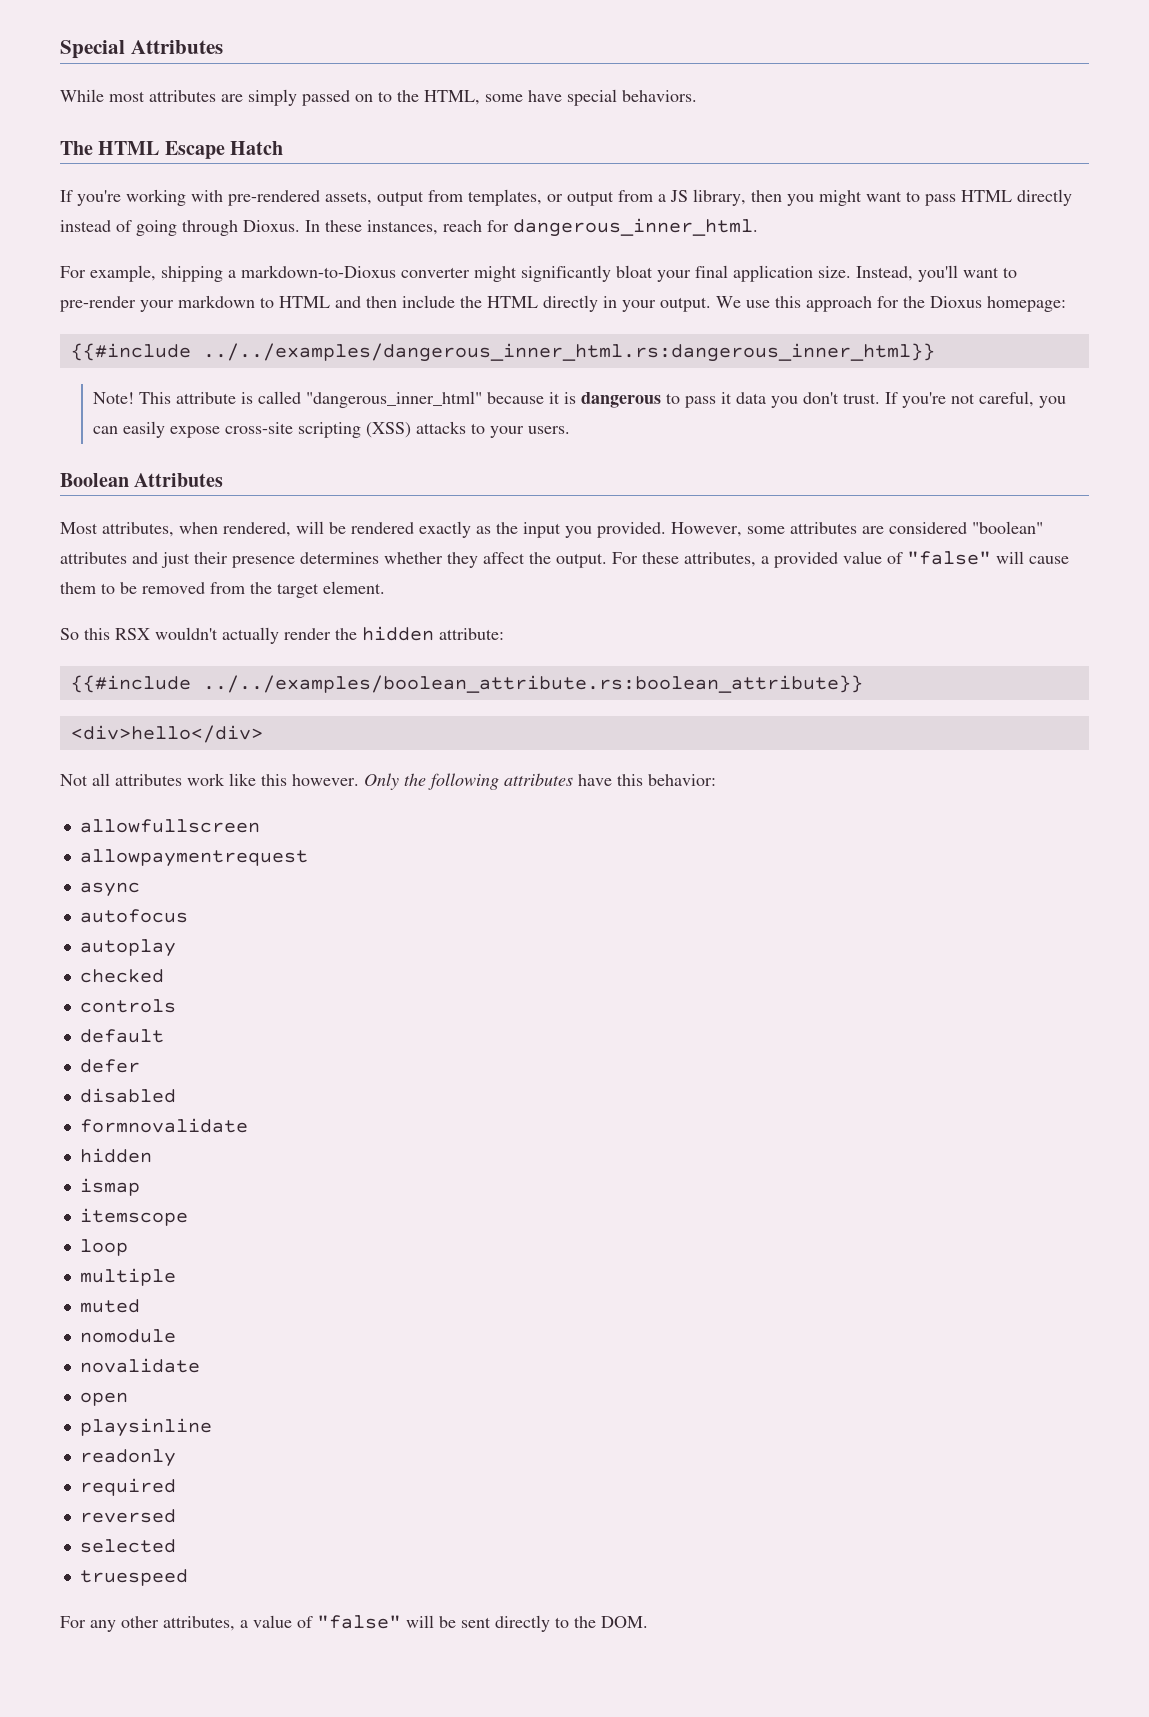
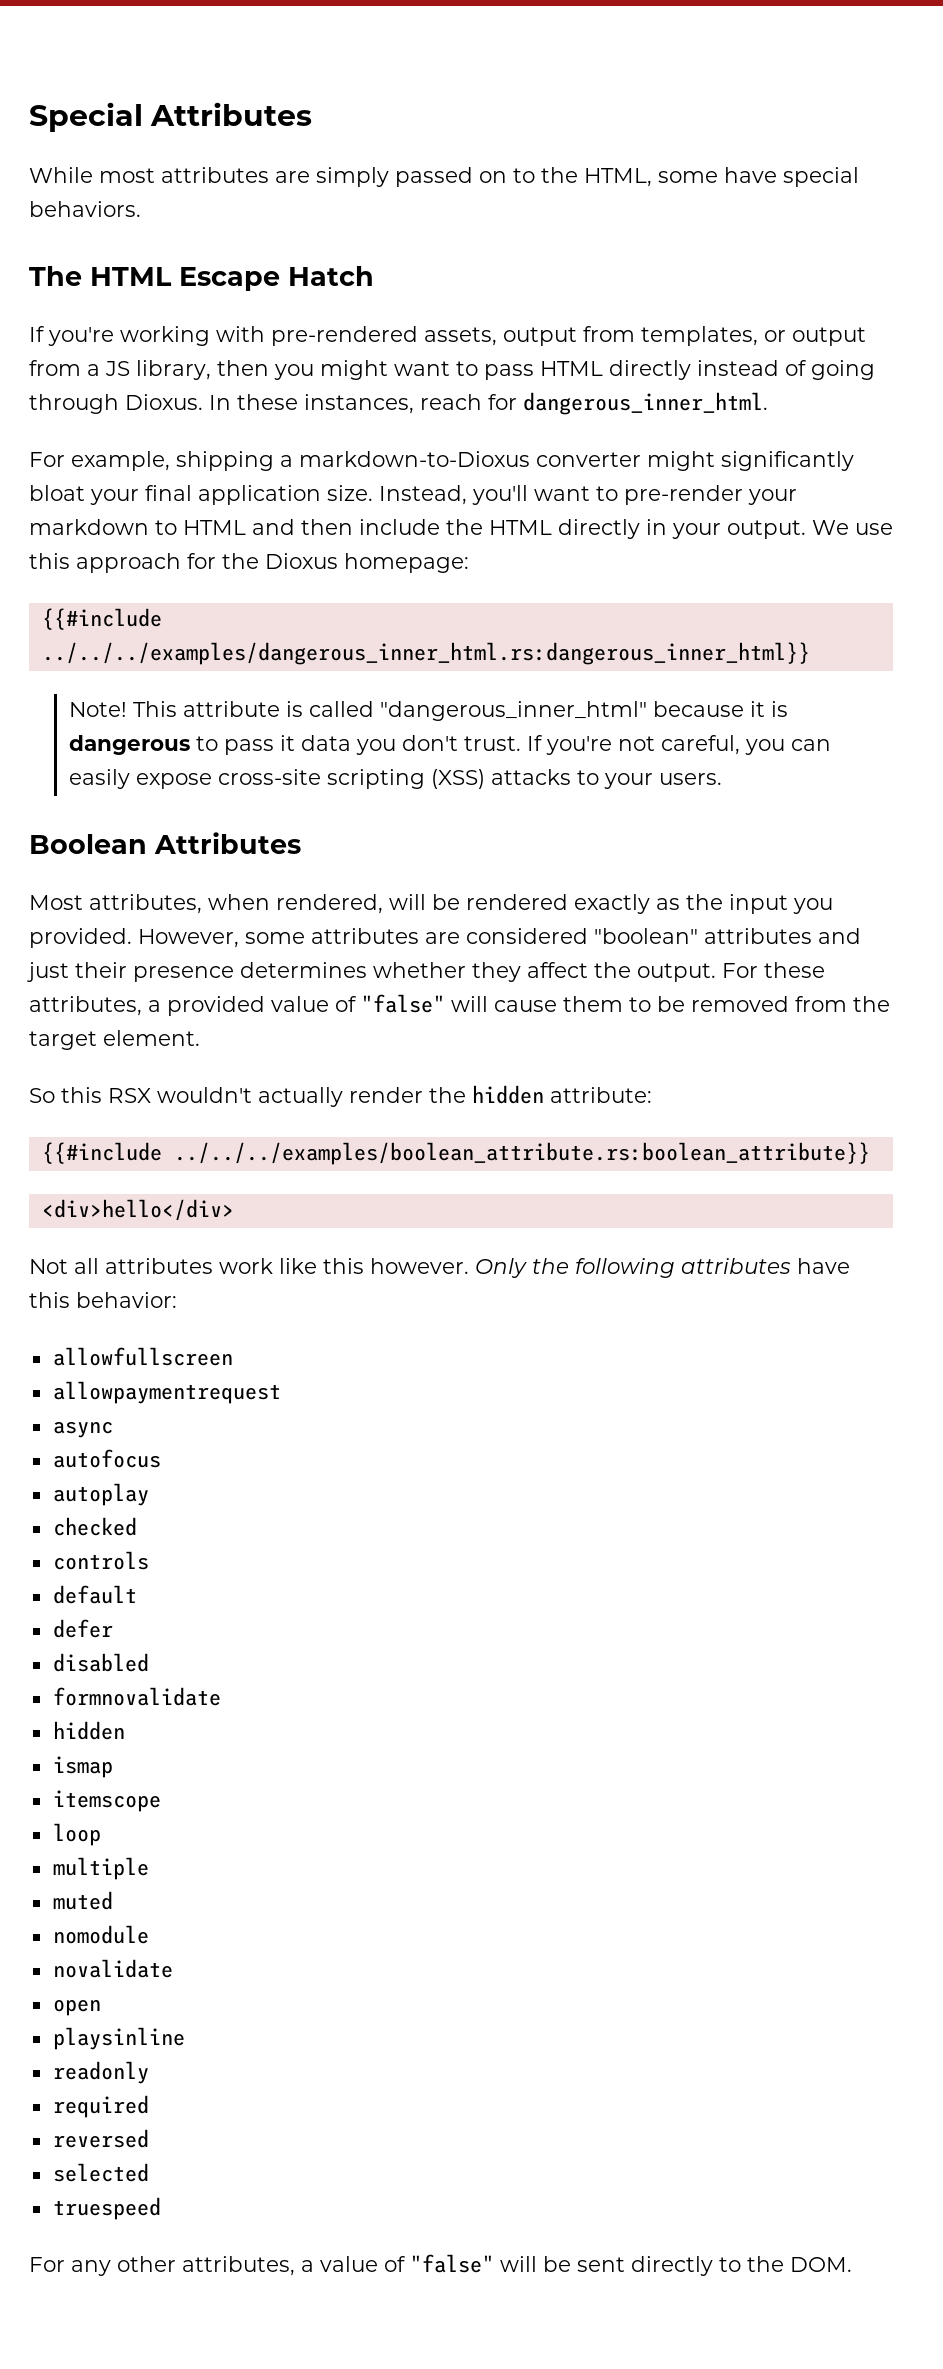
[202,343,935,362] ../../examples/dangerous_inner_html.rs:dangerous_inner_html}} -> [41,642,810,665] ../../../examples/dangerous_inner_html.rs:dangerous_inner_html}}
[202,675,863,693] ../../examples/boolean_attribute.rs:boolean_attribute}} -> [173,1142,870,1165] ../../../examples/boolean_attribute.rs:boolean_attribute}}

